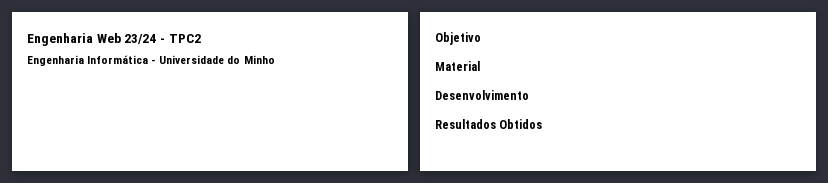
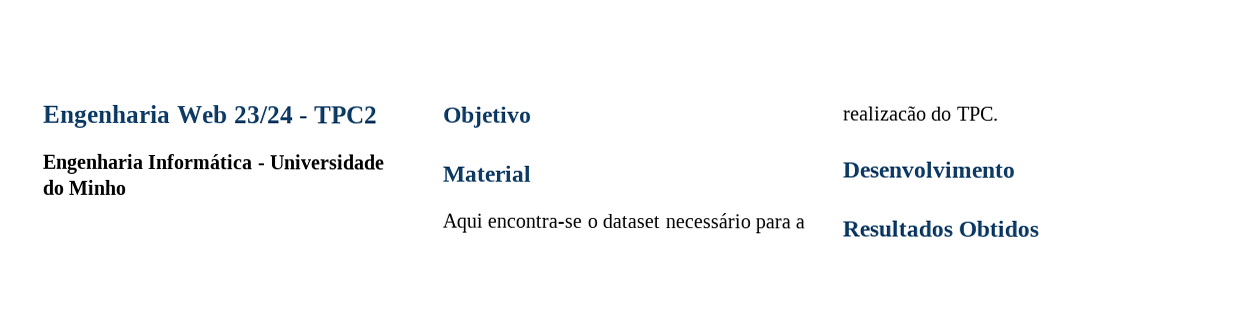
(480, 66) none -> [442,213,806,234] [843,105,999,121] // Aqui encontra-se o dataset necessário para a realizacão do TPC.

